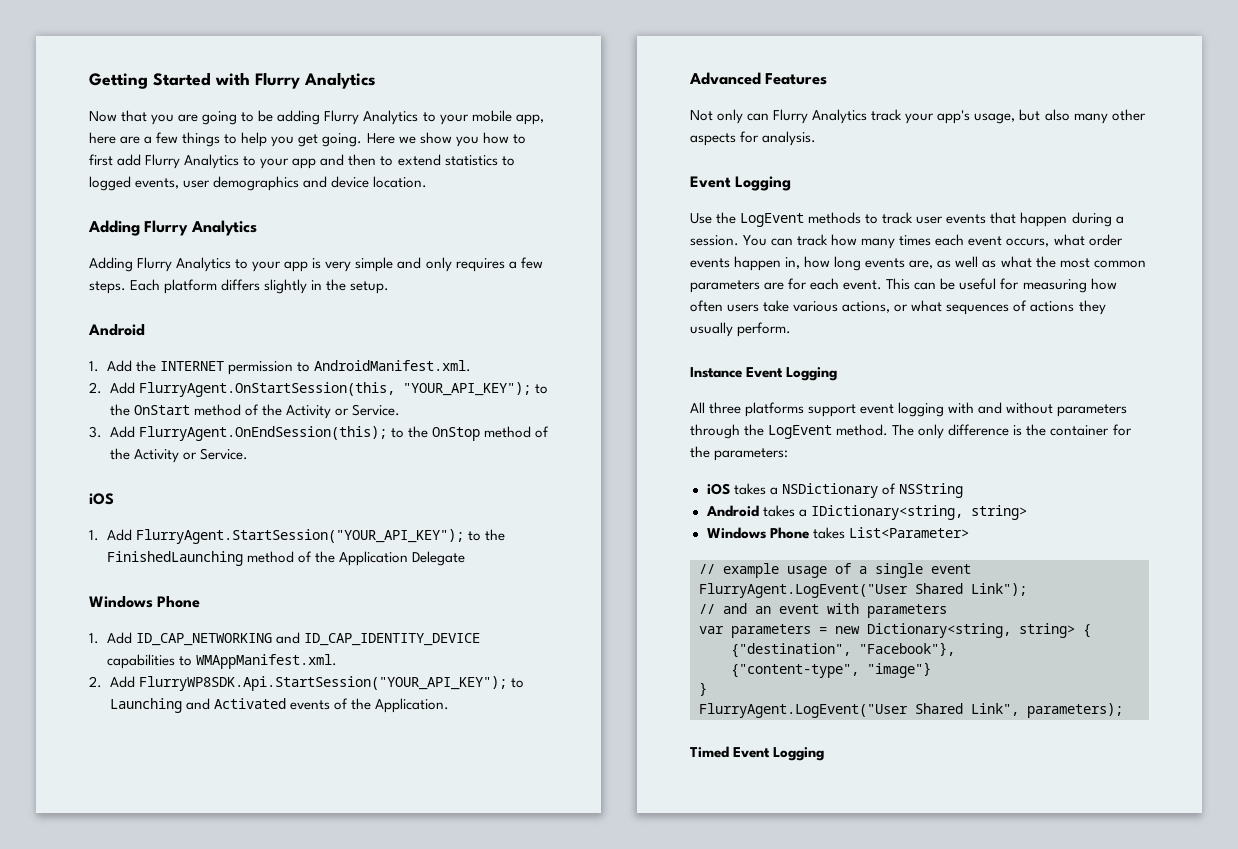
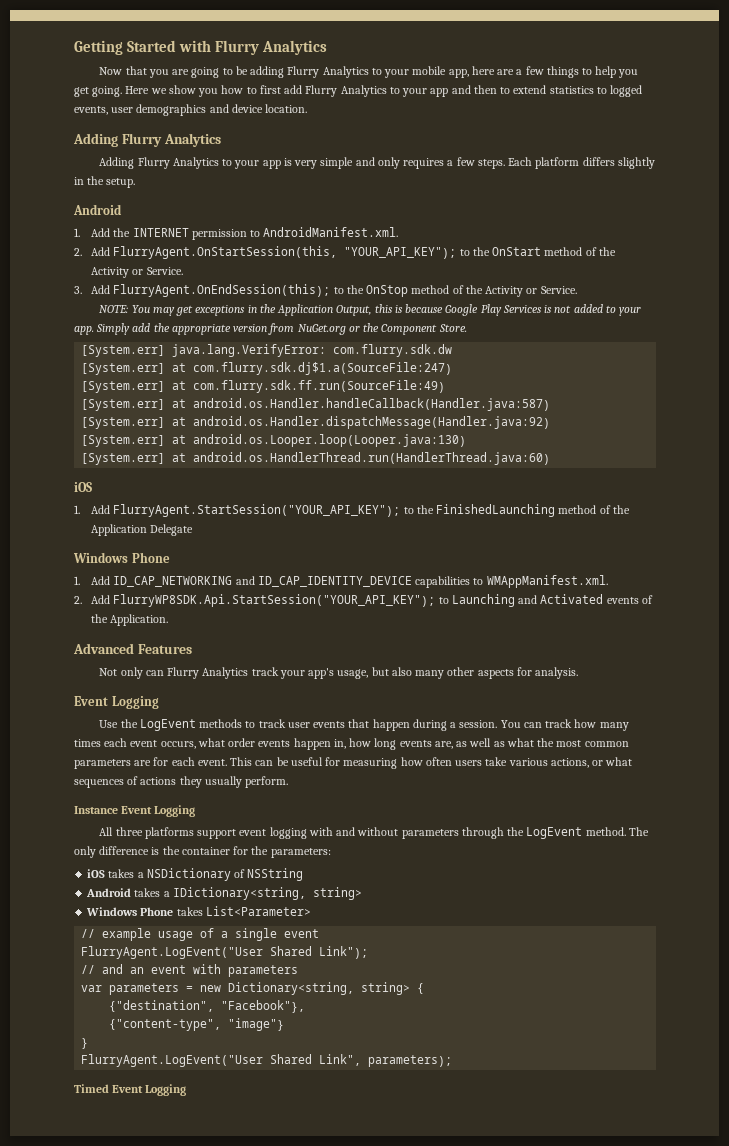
(248, 454) none -> [99,304,642,316] [74,323,467,335] [81,344,453,357] [81,362,453,375] [81,380,446,393] [81,398,551,411] [81,416,551,429] [81,434,467,447] [81,452,551,465] // NOTE: You may get exceptions in the Application Output, this is because Google Play Services is not added to your app. Simply add the appropriate version from NuGet.org or the Component Store. // [System.err] java.lang.VerifyError: com.flurry.sdk.dw // [System.err] at com.flurry.sdk.dj$1.a(SourceFile:247) // [System.err] at com.flurry.sdk.ff.run(SourceFile:49) // [System.err] at android.os.Handler.handleCallback(Handler.java:587) // [System.err] at android.os.Handler.dispatchMessage(Handler.java:92) // [System.err] at android.os.Looper.loop(Looper.java:130) // [System.err] at android.os.HandlerThread.run(HandlerThread.java:60)

